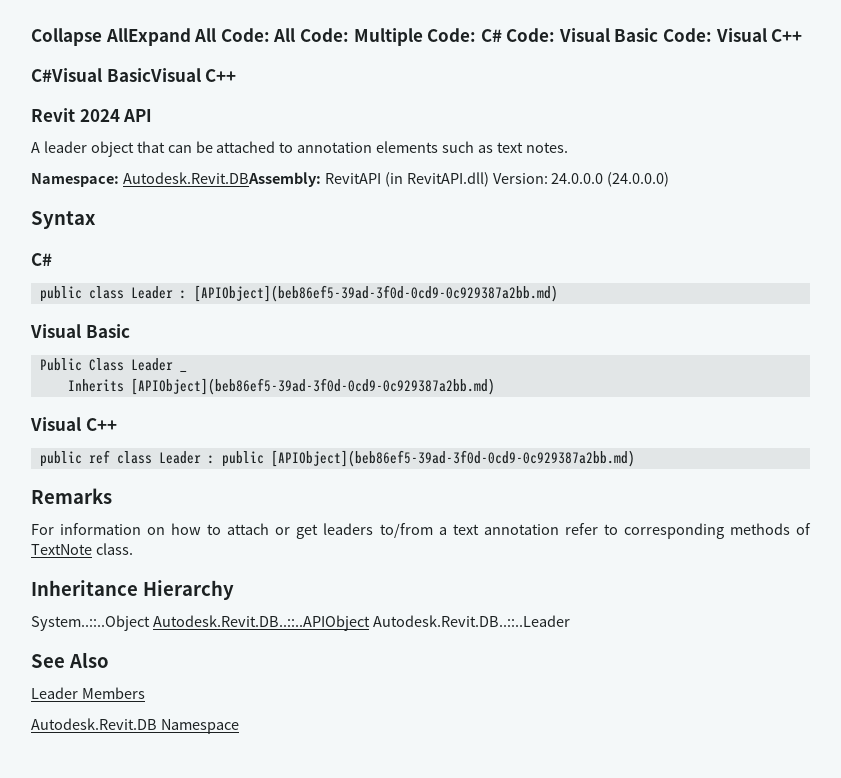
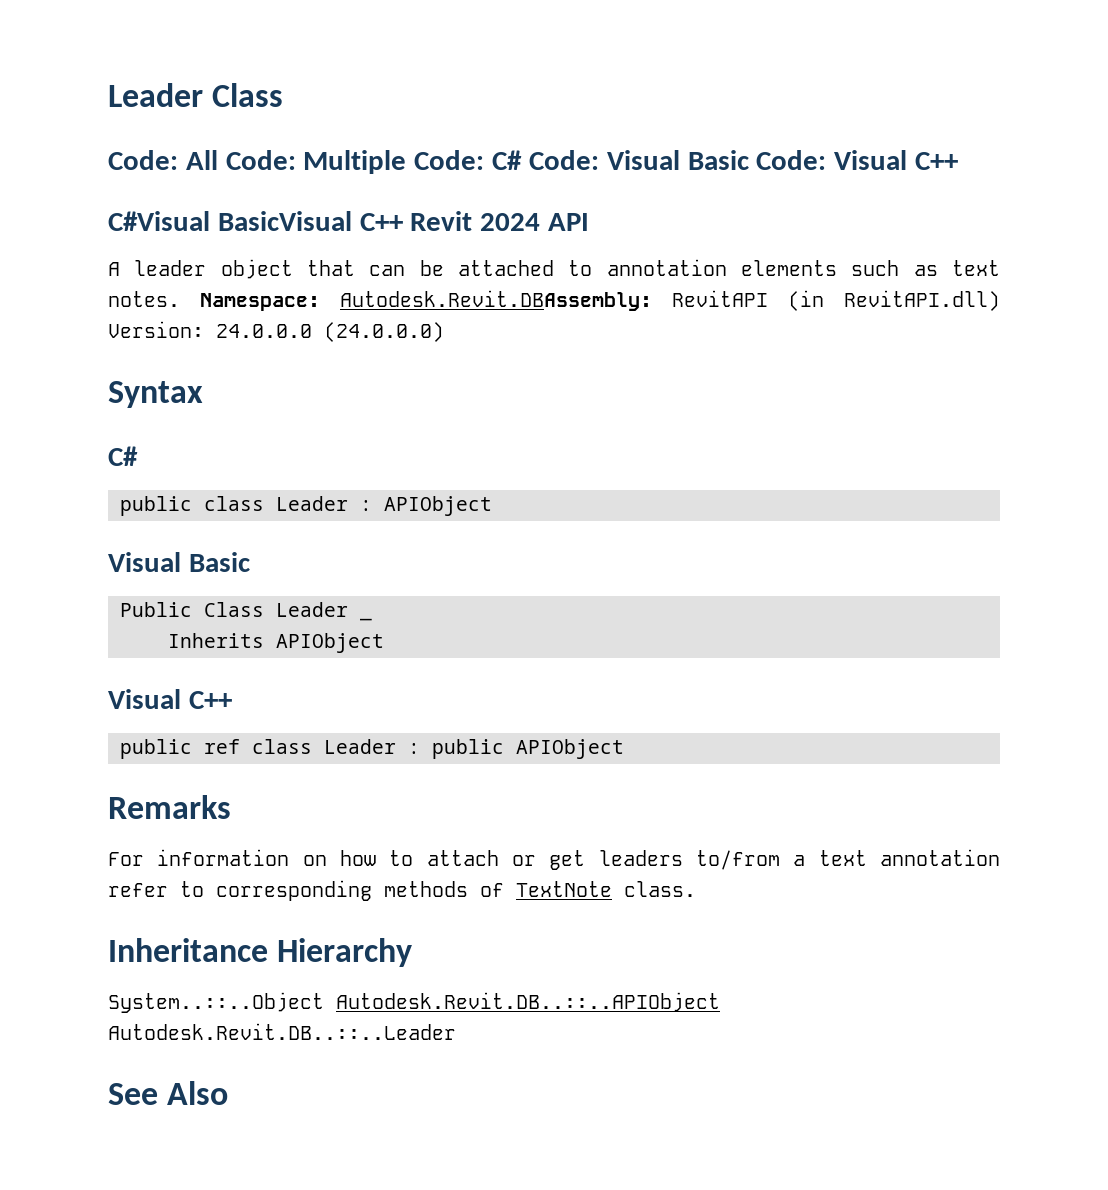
[31,28,217,46] Collapse AllExpand All -> [108,83,284,107] Leader Class //
(237, 75) // -> (403, 222) none
(568, 147) // -> (180, 299) none
[193,285,558,302] [APIObject](beb86ef5-39ad-3f0d-0cd9-0c929387a2bb.md) -> [384,496,492,516] APIObject
[130,378,495,395] [APIObject](beb86ef5-39ad-3f0d-0cd9-0c929387a2bb.md) -> [276,633,384,653] APIObject
[270,450,635,467] [APIObject](beb86ef5-39ad-3f0d-0cd9-0c929387a2bb.md) -> [516,739,624,759] APIObject
[31,687,145,699] [31,718,239,734] // Leader Members // Autodesk.Revit.DB Namespace -> (229, 1093) none

